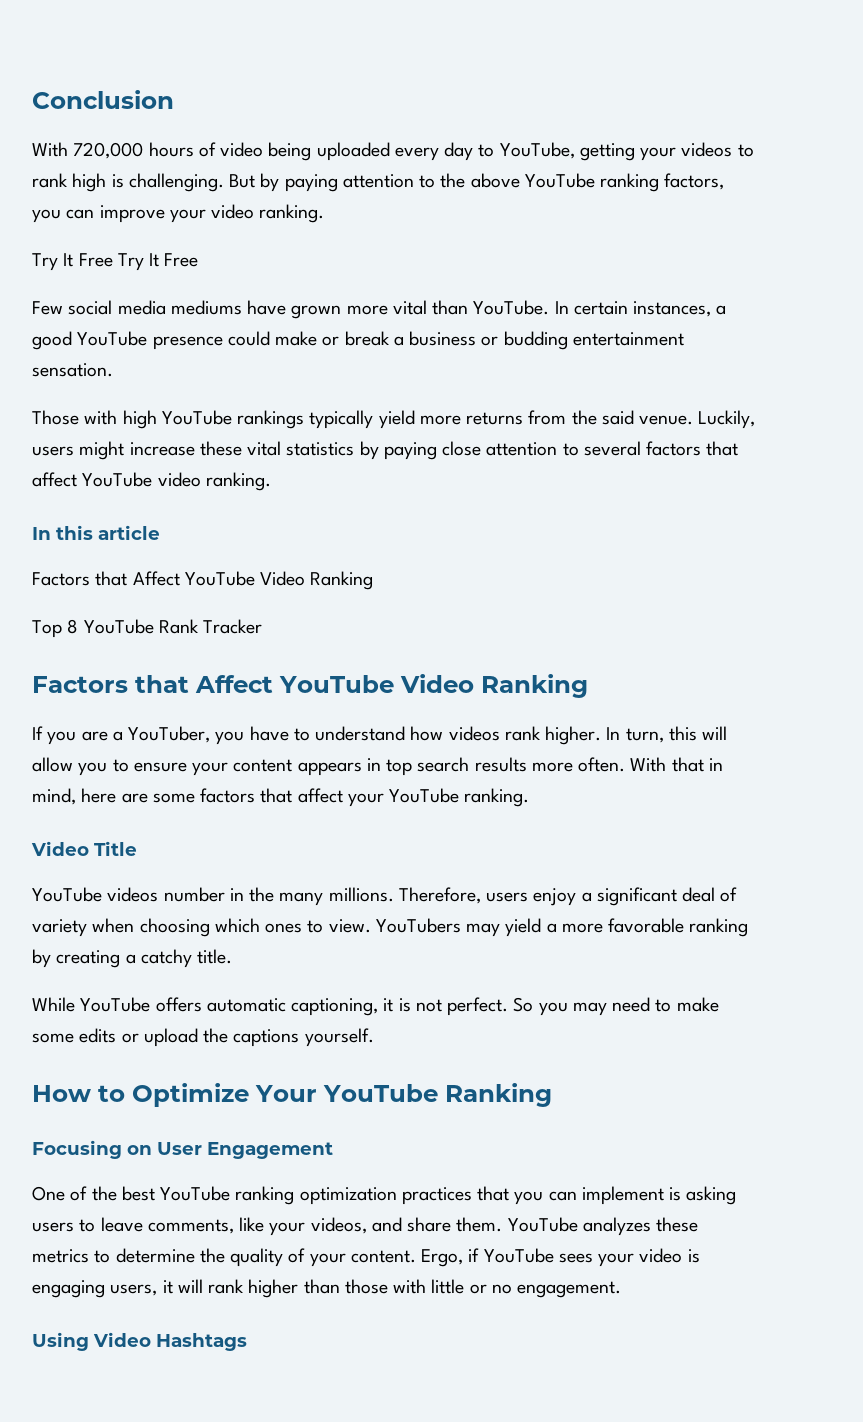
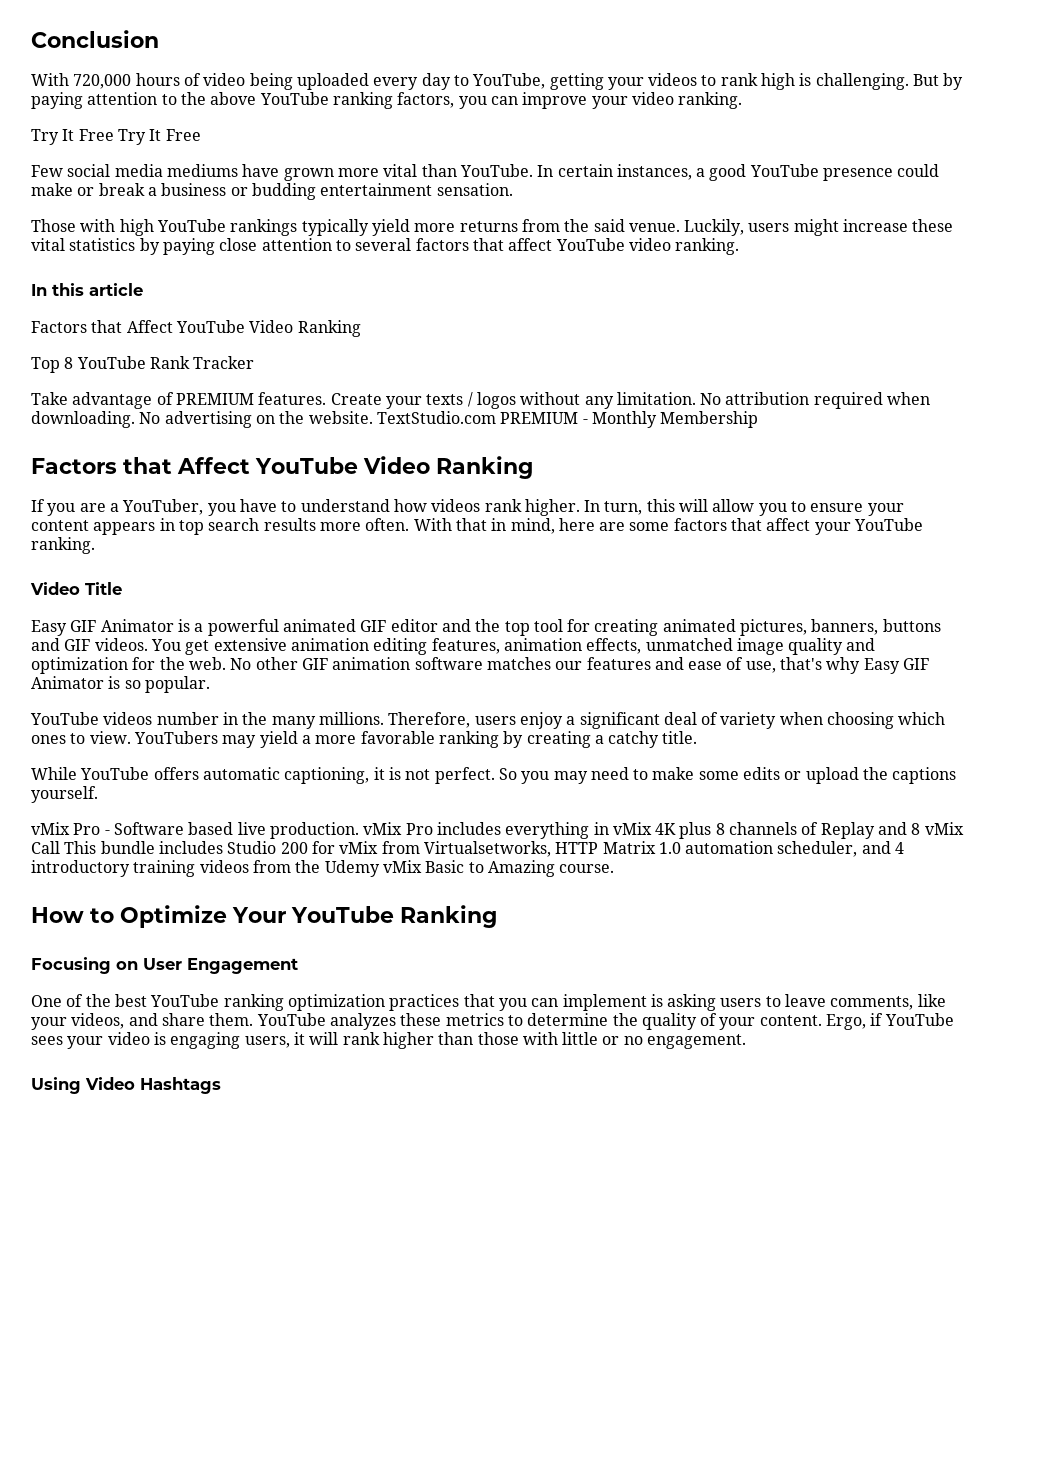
(263, 626) none -> [31,392,931,409] [31,411,759,428] // Take advantage of PREMIUM features. Create your texts / logos without any limitation. No attribution required when downloading. No advertising on the website. TextStudio.com PREMIUM - Monthly Membership
(137, 848) none -> [31,619,941,636] [31,638,876,655] [31,657,930,674] [31,676,210,693] // Easy GIF Animator is a powerful animated GIF editor and the top tool for creating animated pictures, banners, buttons and GIF videos. You get extensive animation editing features, animation effects, unmatched image quality and optimization for the web. No other GIF animation software matches our features and ease of use, that's why Easy GIF Animator is so popular.
(374, 1037) none -> [31,822,964,839] [31,841,905,857] [31,860,615,877] // vMix Pro - Software based live production. vMix Pro includes everything in vMix 4K plus 8 channels of Replay and 8 vMix Call This bundle includes Studio 200 for vMix from Virtualsetworks, HTTP Matrix 1.0 automation scheduler, and 4 introductory training videos from the Udemy vMix Basic to Amazing course.

